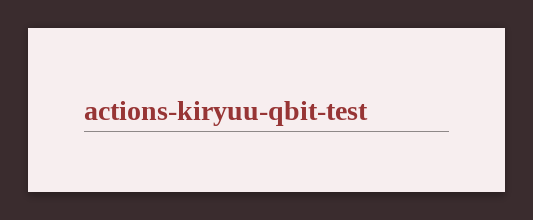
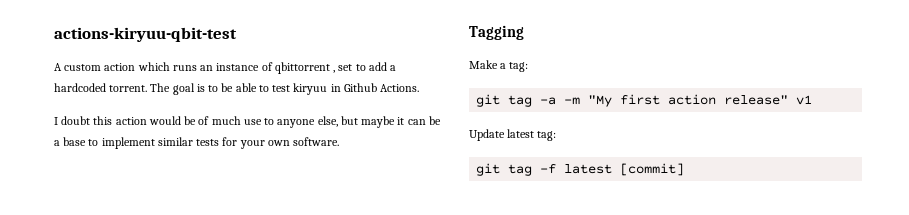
(368, 113) none -> [54,62,397,74] [54,83,420,95] [54,116,441,128] [54,137,340,149] [469,25,524,40] [469,60,529,72] [476,94,813,107] [469,129,557,141] [476,163,685,176] // A custom action which runs an instance of qbittorrent , set to add a hardcoded torrent. The goal is to be able to test kiryuu in Github Actions. // I doubt this action would be of much use to anyone else, but maybe it can be a base to implement similar tests for your own software. // Tagging // Make a tag: // git tag -a -m "My first action release" v1 // Update latest tag: // git tag -f latest [commit]

